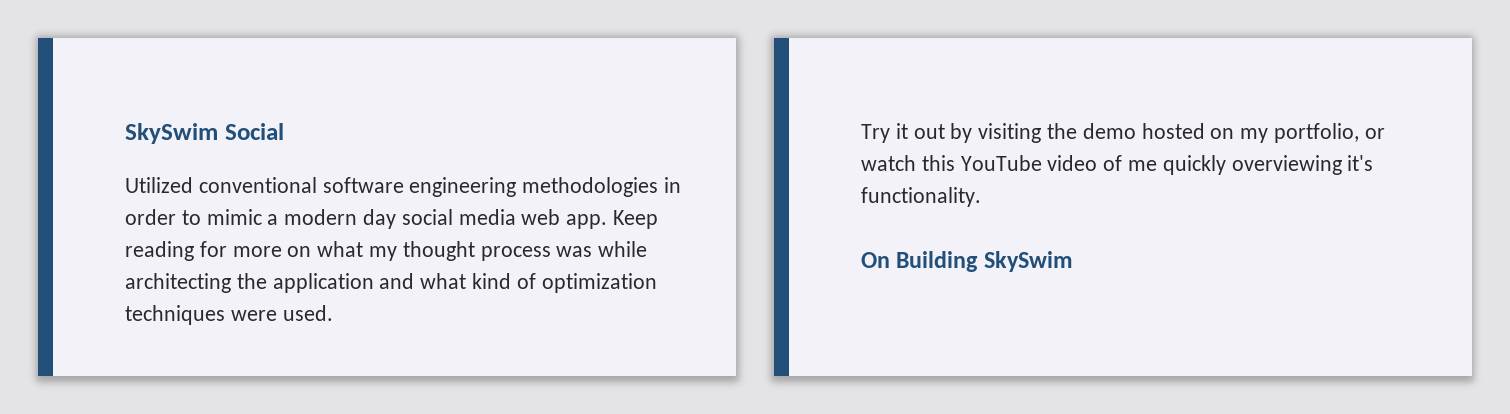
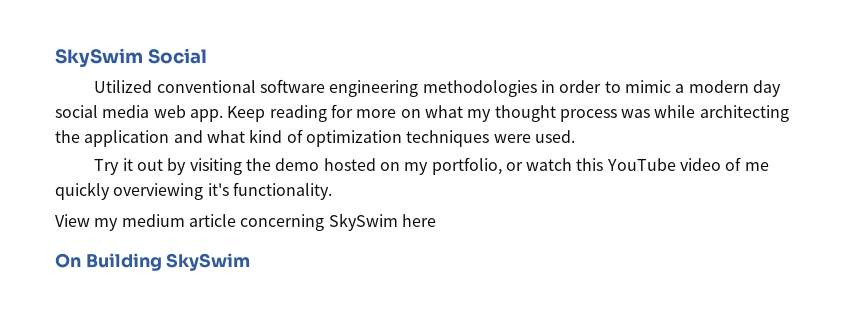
(981, 197) none -> [55,213,436,231] // View my medium article concerning SkySwim here

